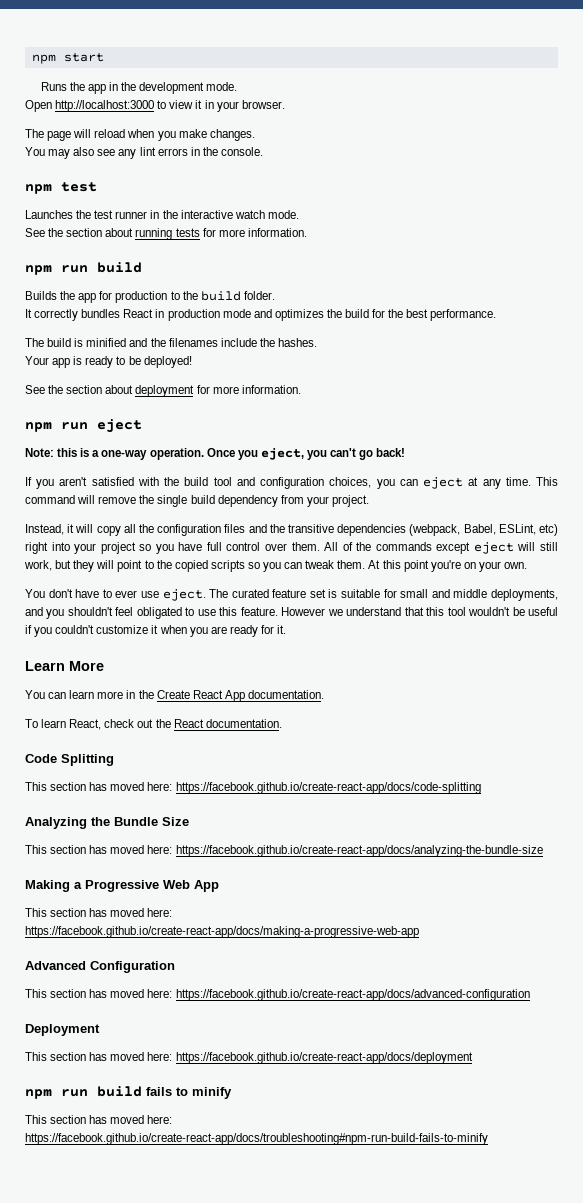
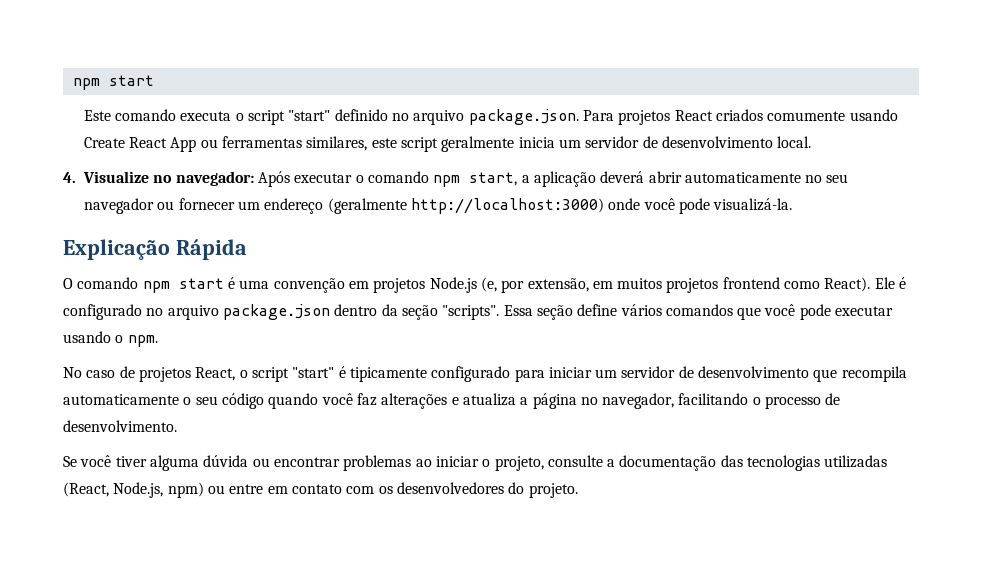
[40,82,238,94] [25,100,285,112] [25,129,255,141] [25,147,263,159] [25,182,97,194] [25,210,299,219] [25,228,307,240] [25,262,142,275] [25,291,275,303] [25,309,497,321] [25,338,317,347] [25,356,192,368] [25,385,301,397] [25,419,142,433] [25,448,406,460] [25,477,559,489] [25,495,369,507] [25,524,558,536] [25,542,558,554] [24,560,528,572] [25,589,558,601] [25,607,558,619] [25,625,287,637] [25,661,104,671] [25,690,324,702] [25,719,282,730] [25,754,114,766] [25,782,481,794] [25,817,189,829] [25,845,543,857] [25,880,219,892] [25,908,173,917] [25,926,419,938] [25,961,175,973] [25,989,530,1001] [25,1024,100,1036] [25,1052,473,1064] [25,1086,232,1099] [25,1115,173,1124] [25,1133,488,1145] Runs the app in the development mode. // Open http://localhost:3000 to view it in your browser. // The page will reload when you make changes. // You may also see any lint errors in the console. // npm test // Launches the test runner in the interactive watch mode. // See the section about running tests for more information. // npm run build // Builds the app for production to the build folder. // It correctly bundles React in production mode and optimizes the build for the best performance. // The build is minified and the filenames include the hashes. // Your app is ready to be deployed! // See the section about deployment for more information. // npm run eject // Note: this is a one-way operation. Once you eject, you can't go back! // If you aren't satisfied with the build tool and configuration choices, you can eject at any time. This command will remove the single build dependency from your project. // Instead, it will copy all the configuration files and the transitive dependencies (webpack, Babel, ESLint, etc) right into your project so you have full control over them. All of the commands except eject will still work, but they will point to the copied scripts so you can tweak them. At this point you're on your own. // You don't have to ever use eject. The curated feature set is suitable for small and middle deployments, and you shouldn't feel obligated to use this feature. However we understand that this tool wouldn't be useful if you couldn't customize it when you are ready for it. // Learn More // You can learn more in the Create React App documentation. // To learn React, check out the React documentation. // Code Splitting // This section has moved here: https://facebook.github.io/create-react-app/docs/code-splitting // Analyzing the Bundle Size // This section has moved here: https://facebook.github.io/create-react-app/docs/analyzing-the-bundle-size // Making a Progressive Web App // This section has moved here: https://facebook.github.io/create-react-app/docs/making-a-progressive-web-app // Advanced Configuration // This section has moved here: https://facebook.github.io/create-react-app/docs/advanced-configuration // Deployment // This section has moved here: https://facebook.github.io/create-react-app/docs/deployment // npm run build fails to minify // This section has moved here: https://facebook.github.io/create-react-app/docs/troubleshooting#npm-run-build-fails-to-minify -> [83,109,898,125] [83,136,812,152] [63,171,849,187] [84,198,793,214] [63,239,247,260] [63,277,907,293] [63,304,894,320] [63,331,158,347] [63,366,907,382] [63,393,841,409] [63,420,177,432] [63,455,888,471] [63,482,578,498] Este comando executa o script "start" definido no arquivo package.json. Para projetos React criados comumente usando Create React App ou ferramentas similares, este script geralmente inicia um servidor de desenvolvimento local. // 4. Visualize no navegador: Após executar o comando npm start, a aplicação deverá abrir automaticamente no seu navegador ou fornecer um endereço (geralmente http://localhost:3000) onde você pode visualizá-la. // Explicação Rápida // O comando npm start é uma convenção em projetos Node.js (e, por extensão, em muitos projetos frontend como React). Ele é configurado no arquivo package.json dentro da seção "scripts". Essa seção define vários comandos que você pode executar usando o npm. // No caso de projetos React, o script "start" é tipicamente configurado para iniciar um servidor de desenvolvimento que recompila automaticamente o seu código quando você faz alterações e atualiza a página no navegador, facilitando o processo de desenvolvimento. // Se você tiver alguma dúvida ou encontrar problemas ao iniciar o projeto, consulte a documentação das tecnologias utilizadas (React, Node.js, npm) ou entre em contato com os desenvolvedores do projeto.

